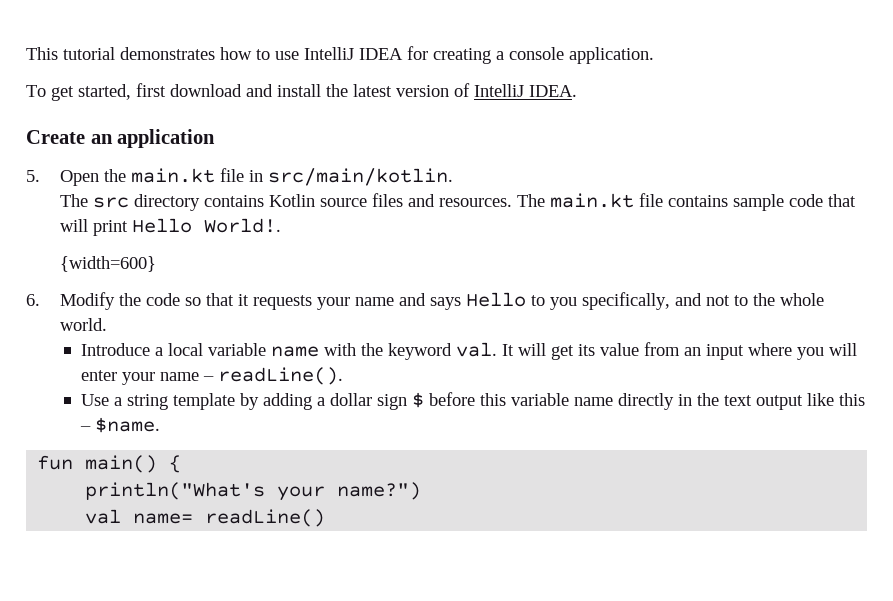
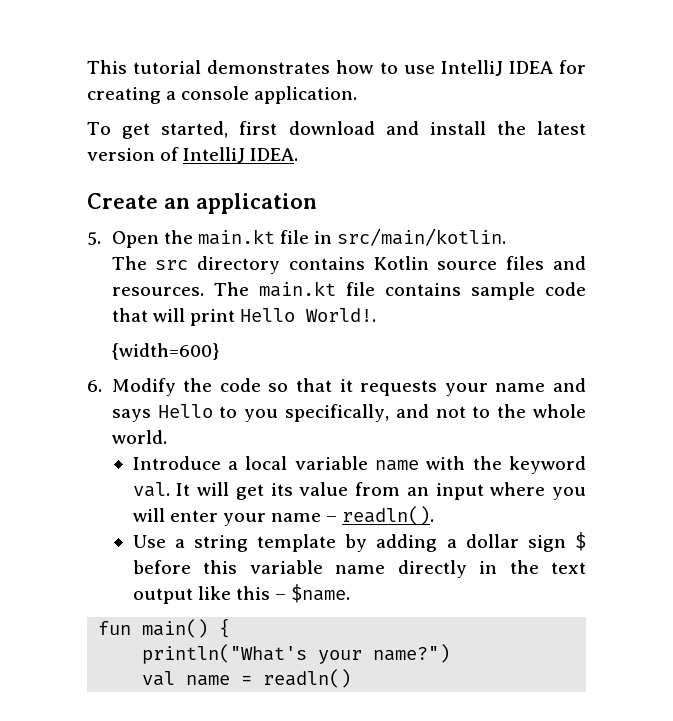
[217,367,343,385] readLine(). -> [342,506,435,525] readln().
[133,509,326,527] name= readLine() -> [186,669,352,688] name = readln()

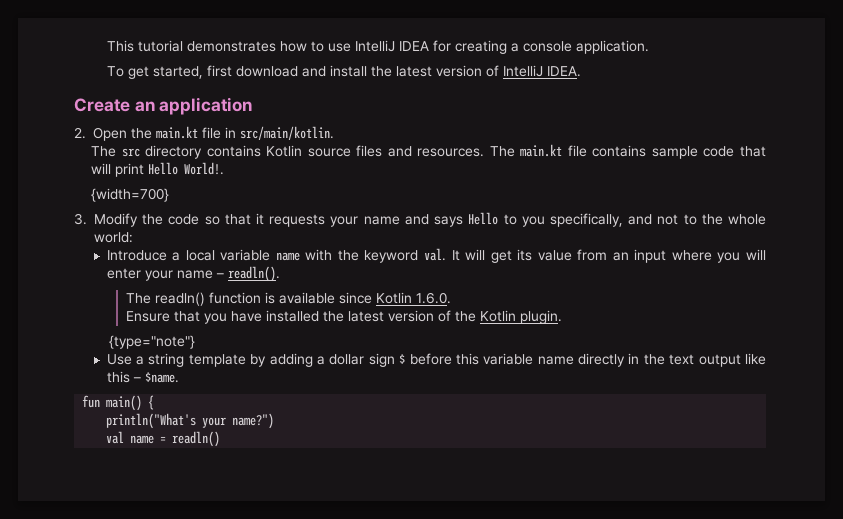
[87,232,101,245] 5. -> [74,127,86,139] 2.
[111,343,219,360] [87,380,102,392] {width=600} // 6. -> [91,188,170,202] [74,213,87,225] {width=700} // 3.
[111,430,167,444] world. -> [94,232,133,243] world:
(435, 515) none -> [125,292,451,306] [125,310,562,324] [108,335,195,349] // The readln() function is available since Kotlin 1.6.0. // Ensure that you have installed the latest version of the Kotlin plugin. // {type="note"}

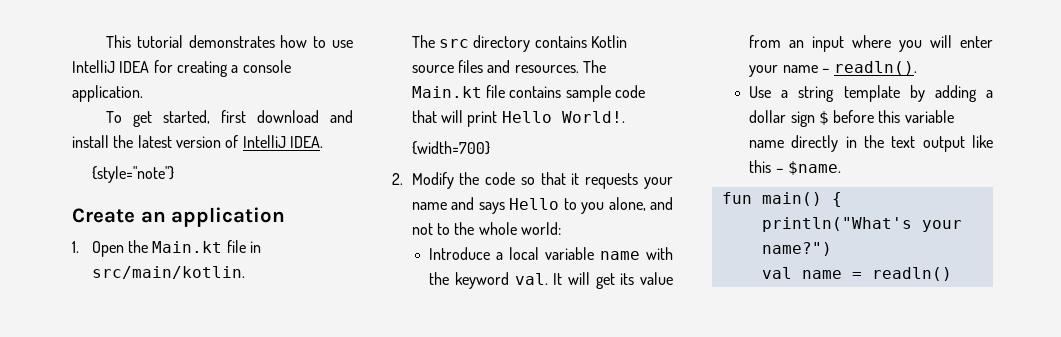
(582, 71) none -> [91,166,174,183] // {style="note"}
[74,127,86,139] 2. -> [72,241,79,253] 1.
[156,126,198,139] main.kt -> [152,241,223,253] Main.kt
[520,144,563,157] main.kt -> [411,86,482,98] Main.kt
[74,213,87,225] 3. -> [392,173,403,185] 2.
[549,213,623,227] specifically, -> [608,197,646,211] alone,
[125,292,451,306] [125,310,562,324] [108,335,195,349] // The readln() function is available since Kotlin 1.6.0. // Ensure that you have installed the latest version of the Kotlin plugin. // {type="note"} -> (918, 68) none

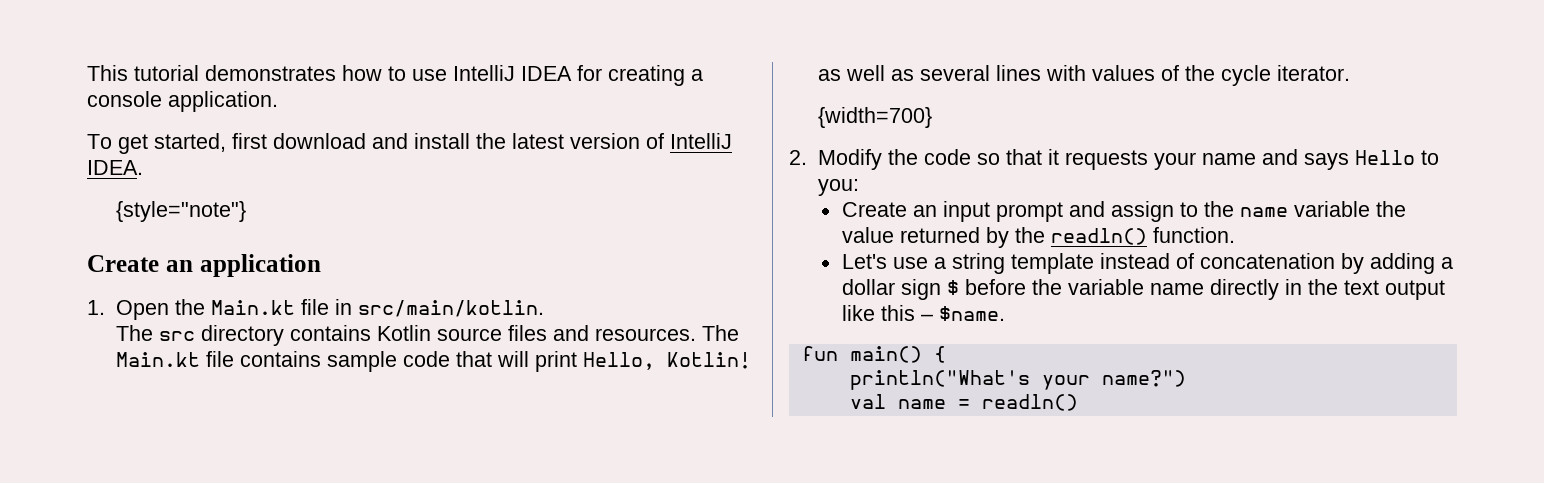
[501,111,625,123] Hello World!. -> [583,352,752,370] [818,65,1351,86] Hello, Kotlin! as well as several lines with values of the cycle iterator.
[581,197,673,214] [411,222,561,235] [429,247,673,260] [429,272,673,289] [749,35,993,52] [749,61,918,77] [749,85,900,102] you alone, and not to the whole world: // Introduce a local variable name with the keyword val. It will get its value from an input where you will enter your name – readln(). // Use a string template -> [818,179,860,196] [841,201,1406,222] [841,227,1235,248] [841,253,1335,274] you: // Create an input prompt and assign to the name variable the value returned by the readln() function. // Let's use a string template instead of concatenation
[878,110,901,123] this -> [1031,279,1062,295] the

